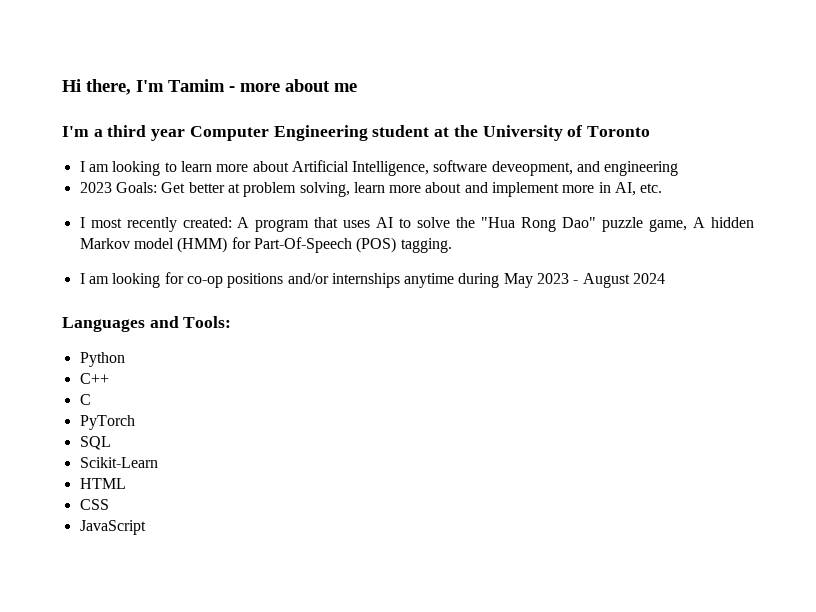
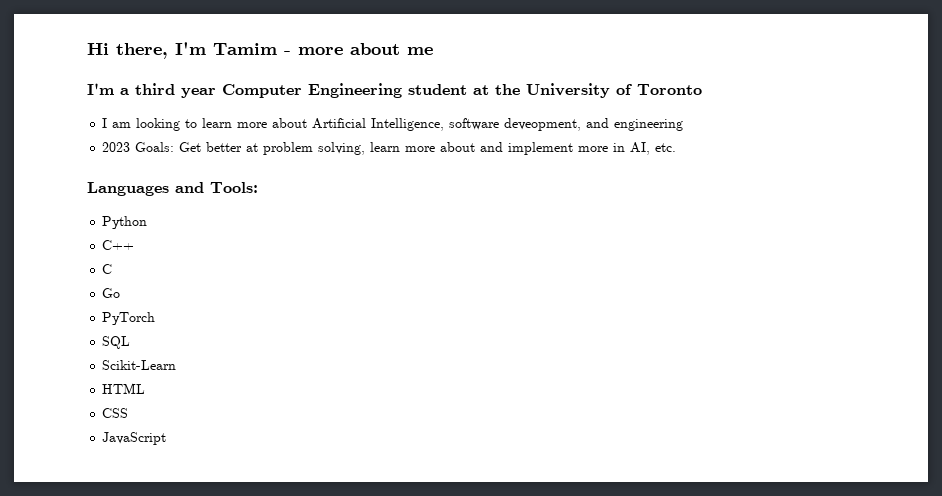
[79,217,754,232] [79,237,452,253] [79,272,666,288] // I most recently created: A program that uses AI to solve the "Hua Rong Dao" puzzle game, A hidden Markov model (HMM) for Part-Of-Speech (POS) tagging. // I am looking for co-op positions and/or internships anytime during May 2023 - August 2024 -> (677, 147) none
(91, 399) none -> [102,288,121,298] // Go

